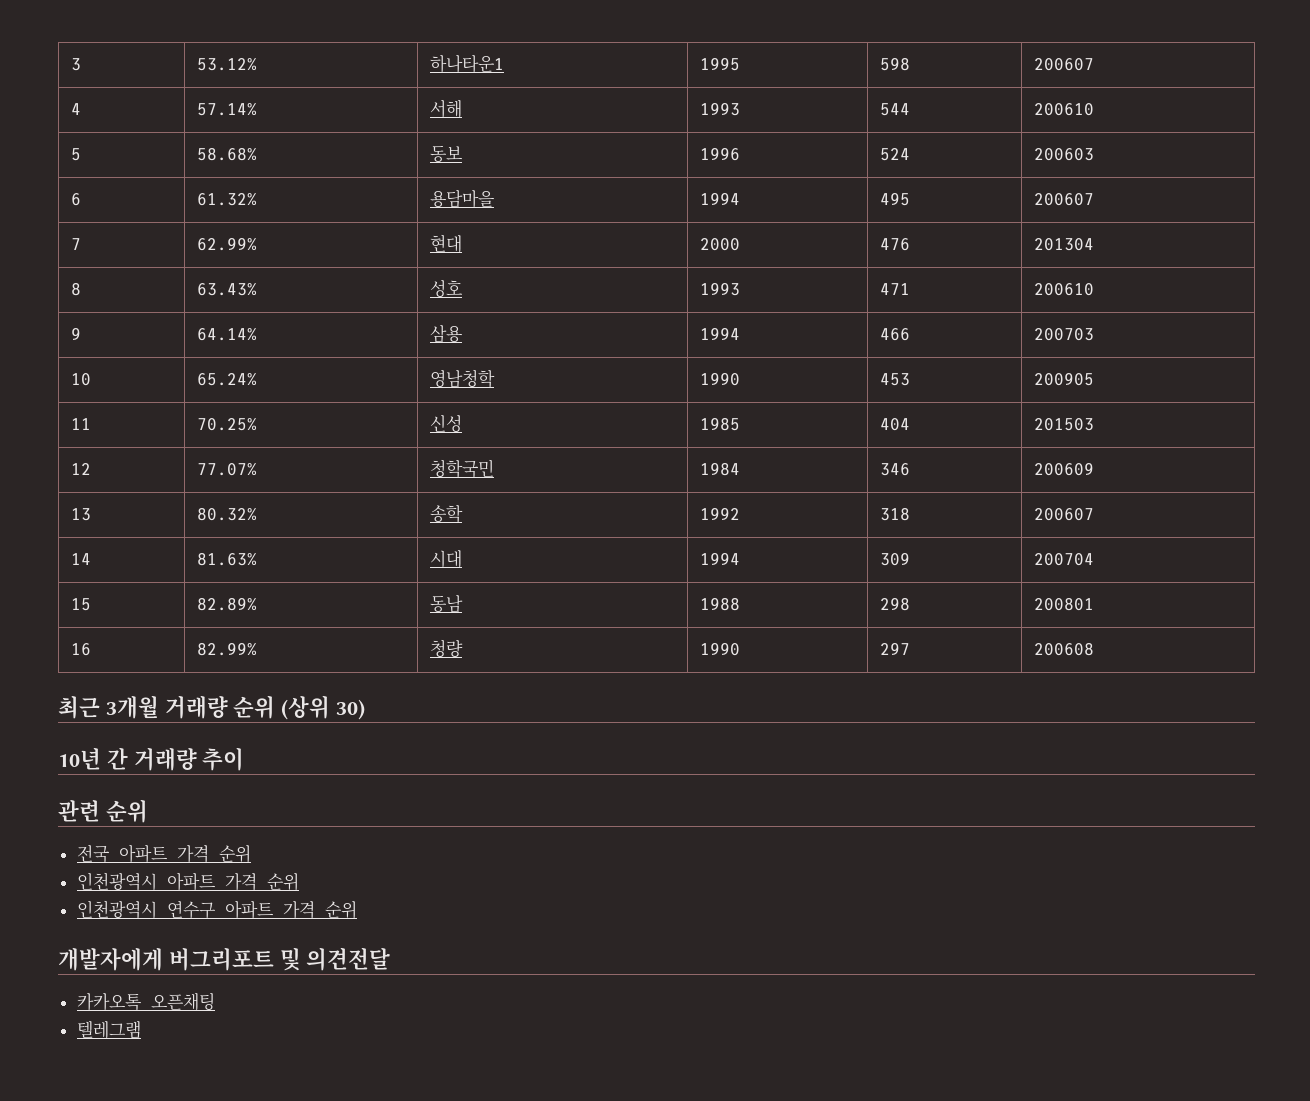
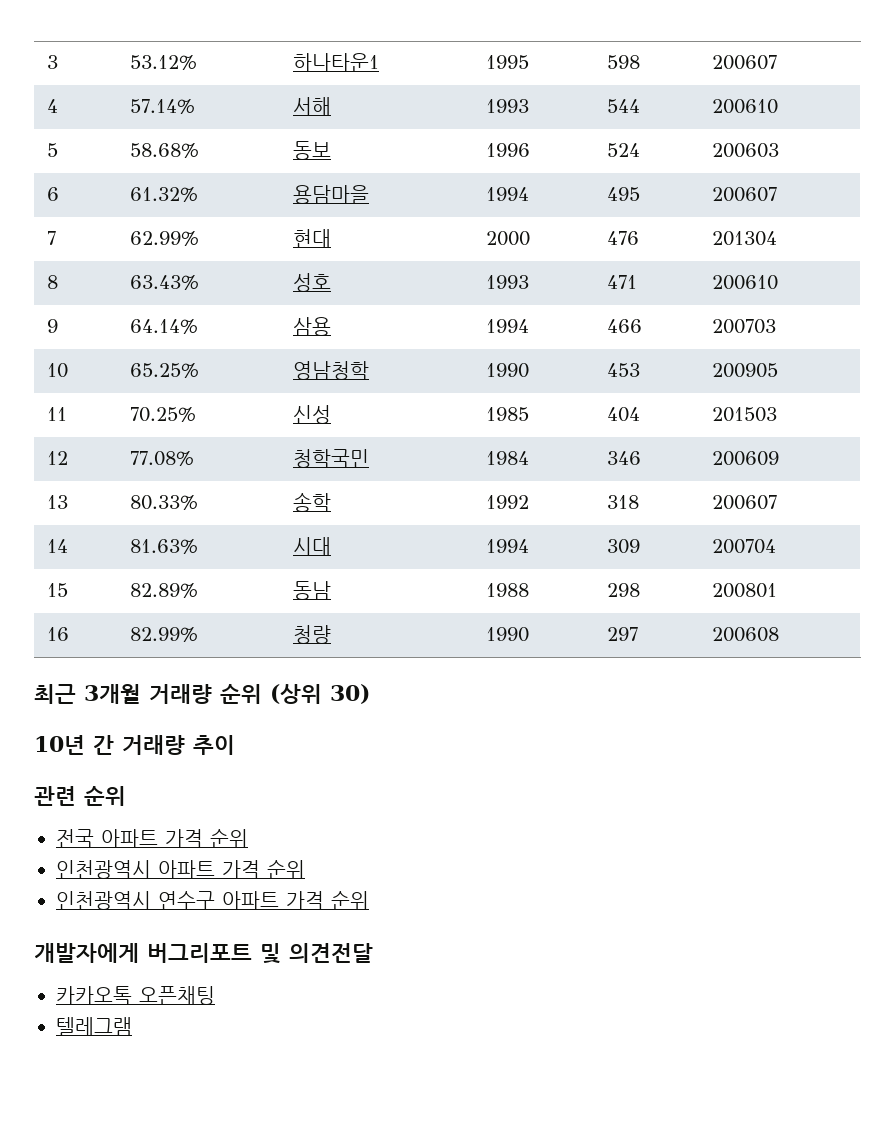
[197,373,258,386] 65.24% -> [129,363,199,378] 65.25%
[197,463,258,476] 77.07% -> [129,451,194,466] 77.08%
[197,507,258,521] 80.32% -> [129,495,198,510] 80.33%

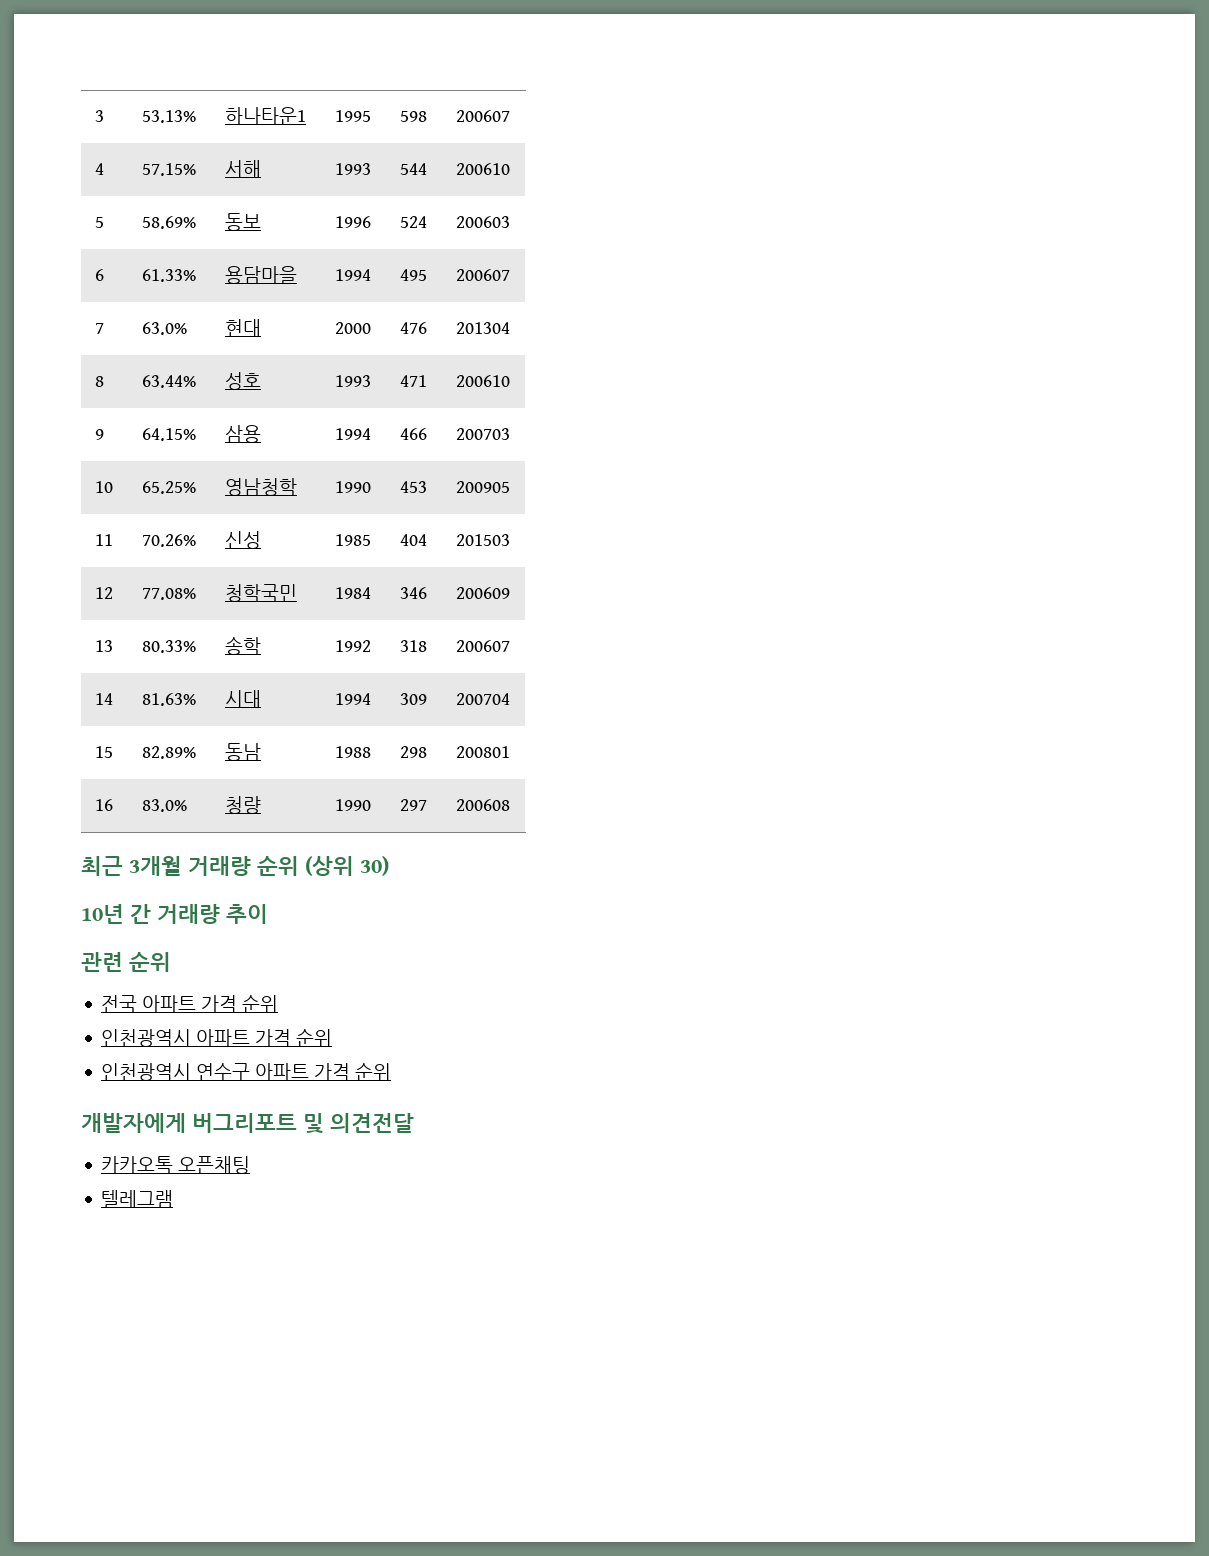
[129,55,197,70] 53.12% -> [142,110,197,123] 53.13%
[129,99,195,114] 57.14% -> [142,163,197,176] 57.15%
[129,143,199,158] 58.68% -> [142,216,197,229] 58.69%
[129,187,198,202] 61.32% -> [142,269,197,282] 61.33%
[129,231,199,246] 62.99% -> [142,322,188,335] 63.0%
[129,275,199,290] 63.43% -> [142,375,197,388] 63.44%
[129,319,198,334] 64.14% -> [142,428,197,441] 64.15%
[129,407,196,422] 70.25% -> [142,534,197,547] 70.26%
[129,627,198,642] 82.99% -> [142,799,188,812] 83.0%

